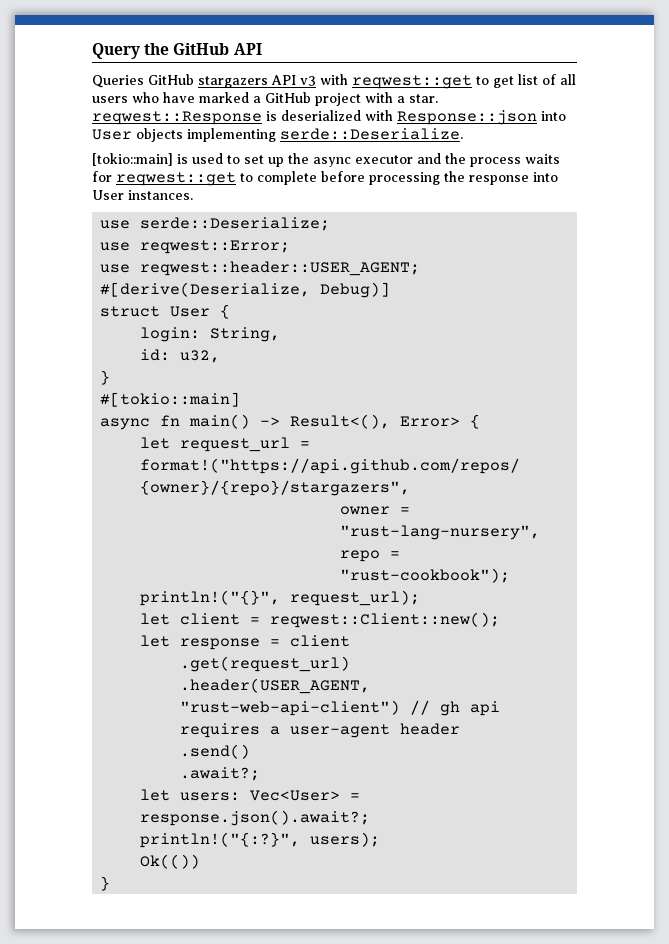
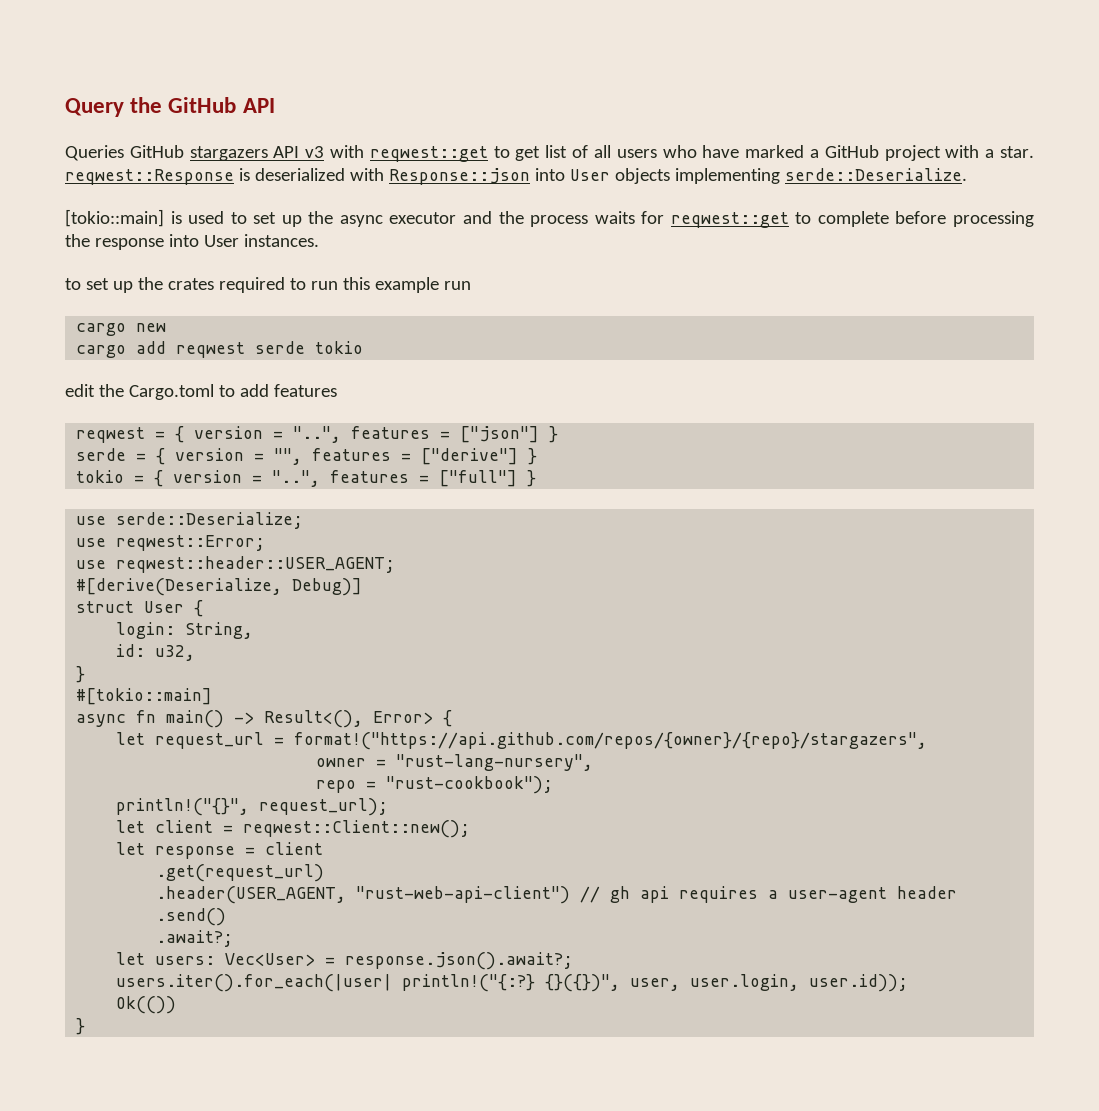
(193, 195) none -> [65,277,471,293] [76,323,167,336] [76,341,364,358] [65,384,337,400] [76,426,559,443] [76,448,538,465] [76,470,537,487] // to set up the crates required to run this example run // cargo new // cargo add reqwest serde tokio // edit the Cargo.toml to add features // reqwest = { version = "..", features = ["json"] } // serde = { version = "", features = ["derive"] } // tokio = { version = "..", features = ["full"] }
[140,832,381,848] println!("{:?}", users); -> [116,974,909,992] users.iter().for_each(|user| println!("{:?} {}({})", user, user.login, user.id));

